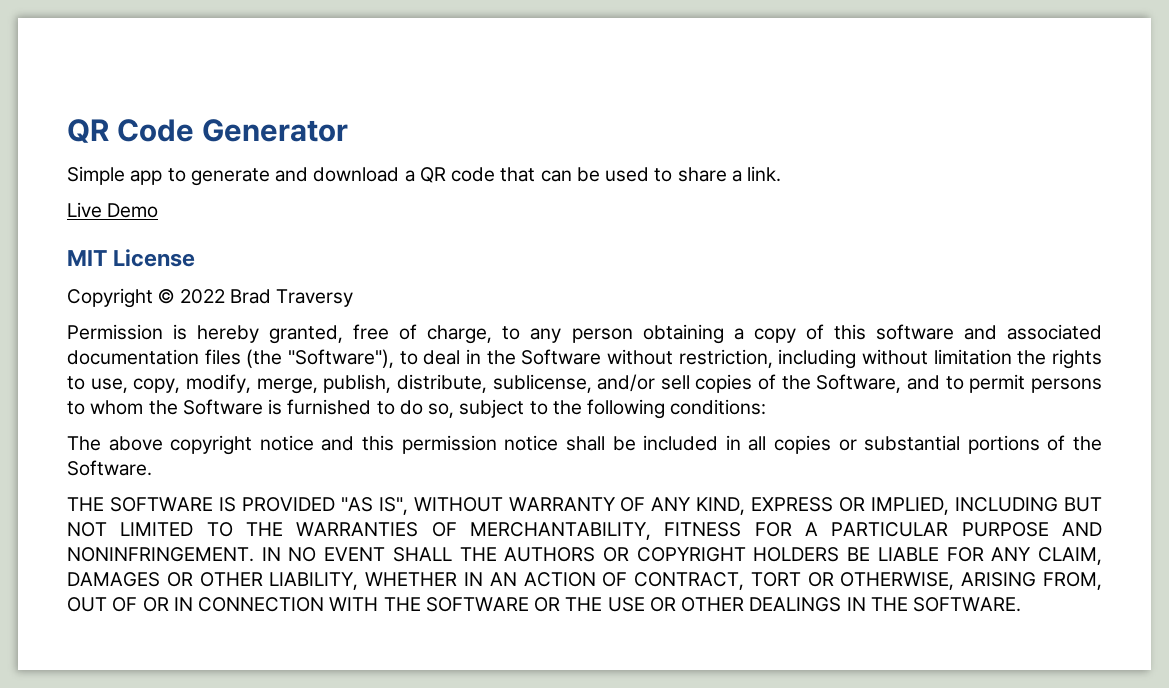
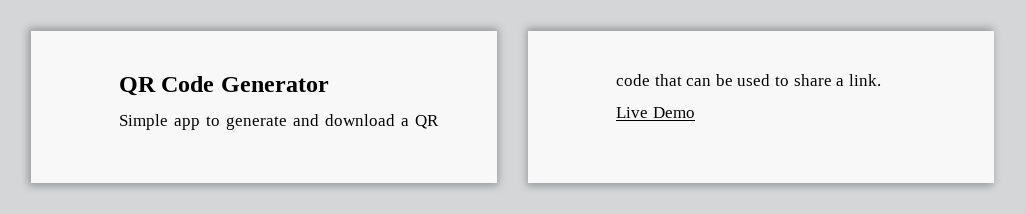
[67,249,196,267] [67,288,354,308] [67,324,1102,344] [67,349,1102,369] [67,374,1102,394] [67,399,767,419] [67,435,1102,455] [67,460,152,476] [67,497,1103,515] [67,522,1103,540] [67,547,1102,565] [67,572,1103,590] [67,597,1022,612] // MIT License // Copyright © 2022 Brad Traversy // Permission is hereby granted, free of charge, to any person obtaining a copy of this software and associated documentation files (the "Software"), to deal in the Software without restriction, including without limitation the rights to use, copy, modify, merge, publish, distribute, sublicense, and/or sell copies of the Software, and to permit persons to whom the Software is furnished to do so, subject to the following conditions: // The above copyright notice and this permission notice shall be included in all copies or substantial portions of the Software. // THE SOFTWARE IS PROVIDED "AS IS", WITHOUT WARRANTY OF ANY KIND, EXPRESS OR IMPLIED, INCLUDING BUT NOT LIMITED TO THE WARRANTIES OF MERCHANTABILITY, FITNESS FOR A PARTICULAR PURPOSE AND NONINFRINGEMENT. IN NO EVENT SHALL THE AUTHORS OR COPYRIGHT HOLDERS BE LIABLE FOR ANY CLAIM, DAMAGES OR OTHER LIABILITY, WHETHER IN AN ACTION OF CONTRACT, TORT OR OTHERWISE, ARISING FROM, OUT OF OR IN CONNECTION WITH THE SOFTWARE OR THE USE OR OTHER DEALINGS IN THE SOFTWARE. -> (695, 112) none

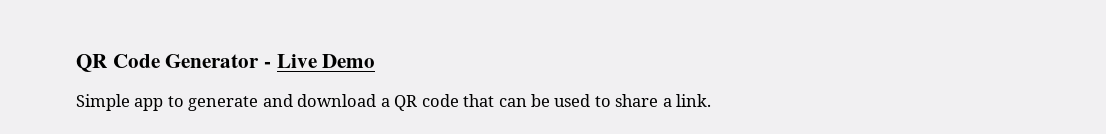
(329, 84) none -> [264,54,376,68] - Live Demo
[616,107,695,118] // Live Demo -> (712, 100) none

